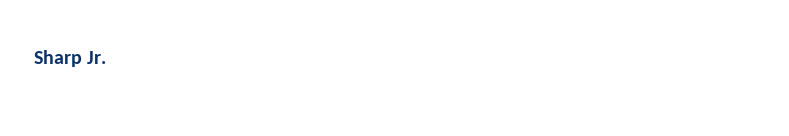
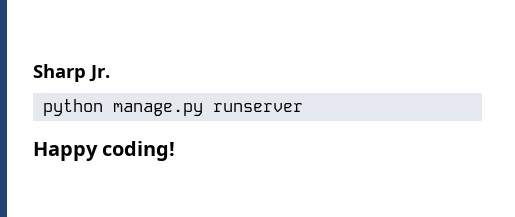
(107, 57) none -> [42,99,303,116] [33,141,176,161] // python manage.py runserver // Happy coding!

